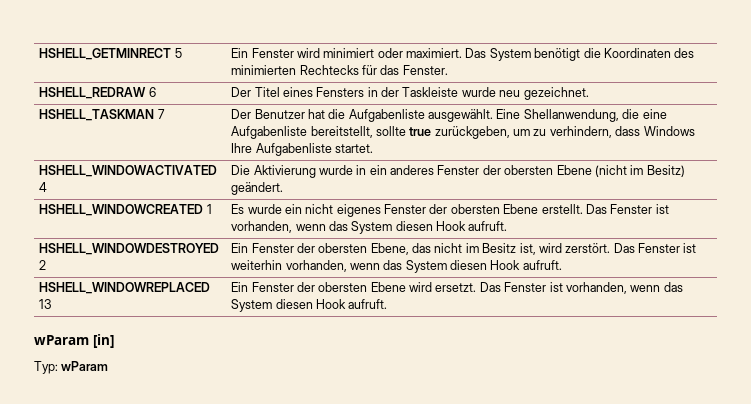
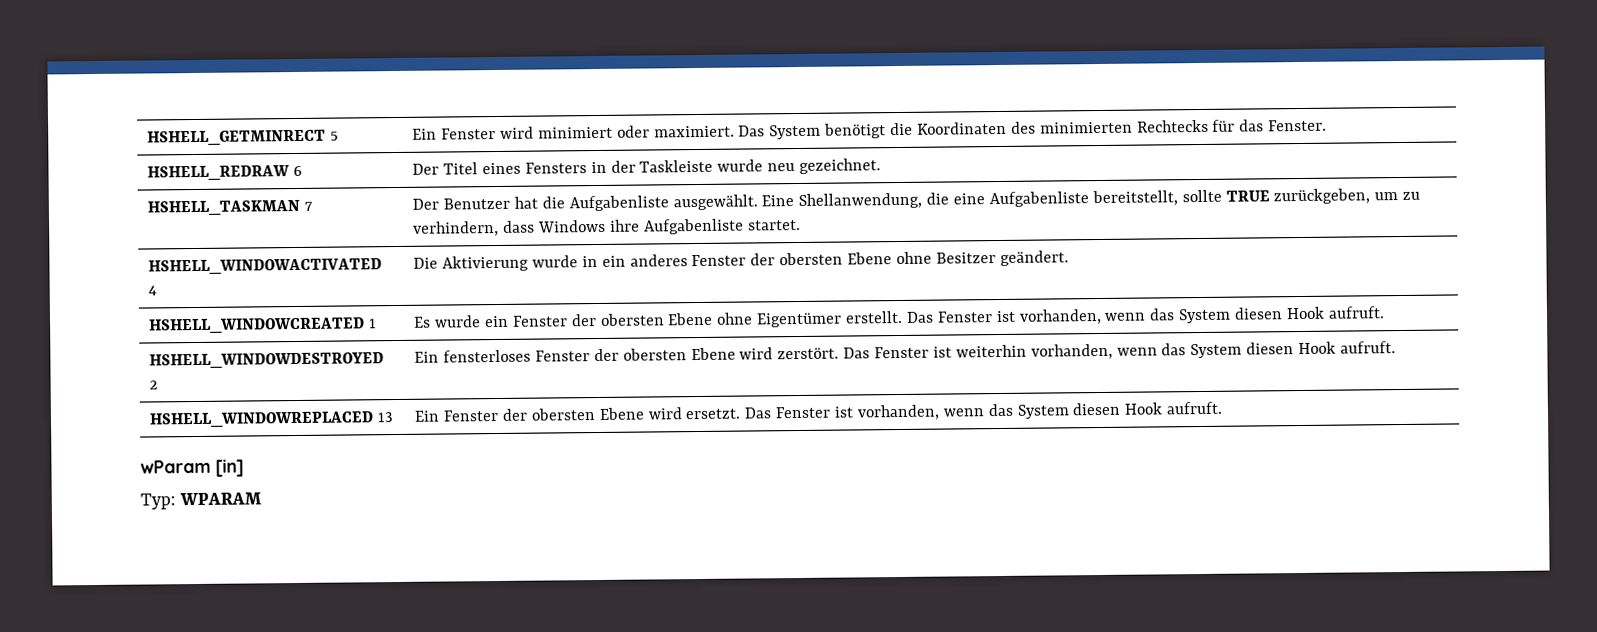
[409,127,432,136] true -> [1225,190,1270,202] TRUE
[231,143,253,153] Ihre -> [609,219,640,232] ihre
[594,165,685,177] (nicht im Besitz) -> [895,251,996,265] ohne Besitzer
[305,204,539,217] nicht eigenes Fenster der obersten Ebene -> [511,312,843,328] Fenster der obersten Ebene ohne Eigentümer
[251,243,536,255] Fenster der obersten Ebene, das nicht im Besitz ist, -> [443,347,736,363] fensterloses Fenster der obersten Ebene
[61,361,109,371] wParam -> [179,492,263,506] WPARAM

